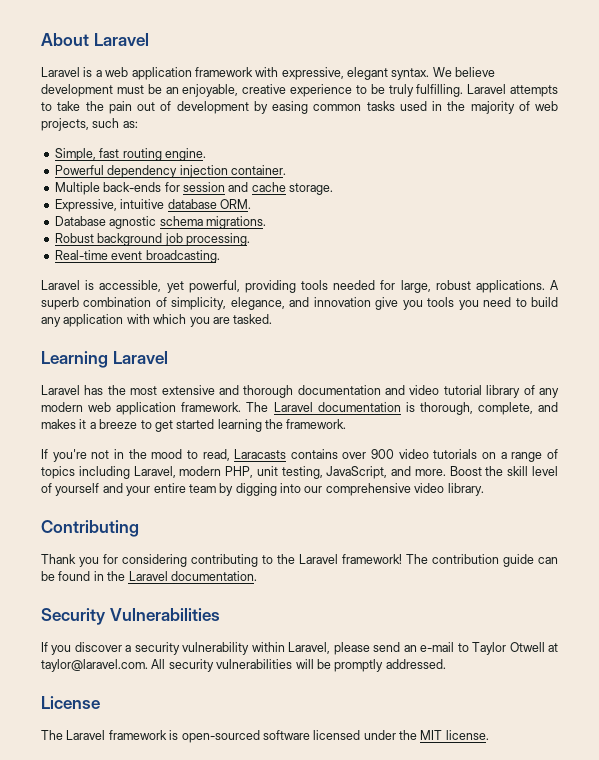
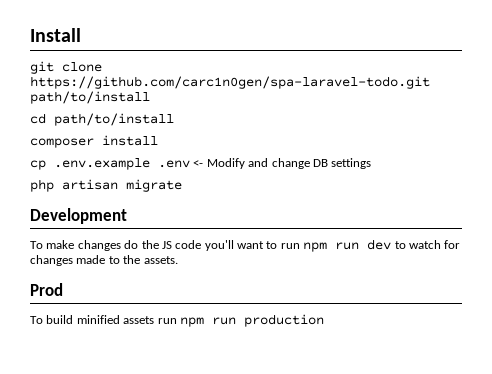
[41,33,149,46] [41,67,496,80] [41,84,558,97] [41,101,558,114] [41,118,138,131] [54,148,206,161] [54,165,286,178] [54,182,333,195] [54,199,251,212] [54,216,266,229] [54,233,250,246] [54,250,220,263] [41,280,560,293] [41,297,558,310] [41,314,273,327] [41,351,168,368] [41,385,559,398] [41,402,559,415] [41,419,347,432] [41,449,558,462] [41,466,558,479] [41,483,484,496] [41,520,139,537] [41,554,558,567] [41,571,257,581] [41,608,220,625] [41,642,558,655] [41,659,446,672] [41,696,100,709] [41,730,489,743] About Laravel // Laravel is a web application framework with expressive, elegant syntax. We believe development must be an enjoyable, creative experience to be truly fulfilling. Laravel attempts to take the pain out of development by easing common tasks used in the majority of web projects, such as: // Simple, fast routing engine. // Powerful dependency injection container. // Multiple back-ends for session and cache storage. // Expressive, intuitive database ORM. // Database agnostic schema migrations. // Robust background job processing. // Real-time event broadcasting. // Laravel is accessible, yet powerful, providing tools needed for large, robust applications. A superb combination of simplicity, elegance, and innovation give you tools you need to build any application with which you are tasked. // Learning Laravel // Laravel has the most extensive and thorough documentation and video tutorial library of any modern web application framework. The Laravel documentation is thorough, complete, and makes it a breeze to get started learning the framework. // If you're not in the mood to read, Laracasts contains over 900 video tutorials on a range of topics including Laravel, modern PHP, unit testing, JavaScript, and more. Boost the skill level of yourself and your entire team by digging into our comprehensive video library. // Contributing // Thank you for considering contributing to the Laravel framework! The contribution guide can be found in the Laravel documentation. // Security Vulnerabilities // If you discover a security vulnerability within Laravel, please send an e-mail to Taylor Otwell at taylor@laravel.com. All security vulnerabilities will be promptly addressed. // License // The Laravel framework is open-sourced software licensed under the MIT license. -> [30,28,81,42] [30,61,102,74] [30,76,430,89] [30,91,150,104] [30,113,174,126] [30,135,158,148] [30,158,372,170] [30,179,182,192] [30,208,127,224] [30,239,461,252] [30,255,178,266] [30,283,63,296] [30,314,324,327] Install // git clone https://github.com/carc1n0gen/spa-laravel-todo.git path/to/install // cd path/to/install // composer install // cp .env.example .env <- Modify and change DB settings // php artisan migrate // Development // To make changes do the JS code you'll want to run npm run dev to watch for changes made to the assets. // Prod // To build minified assets run npm run production

